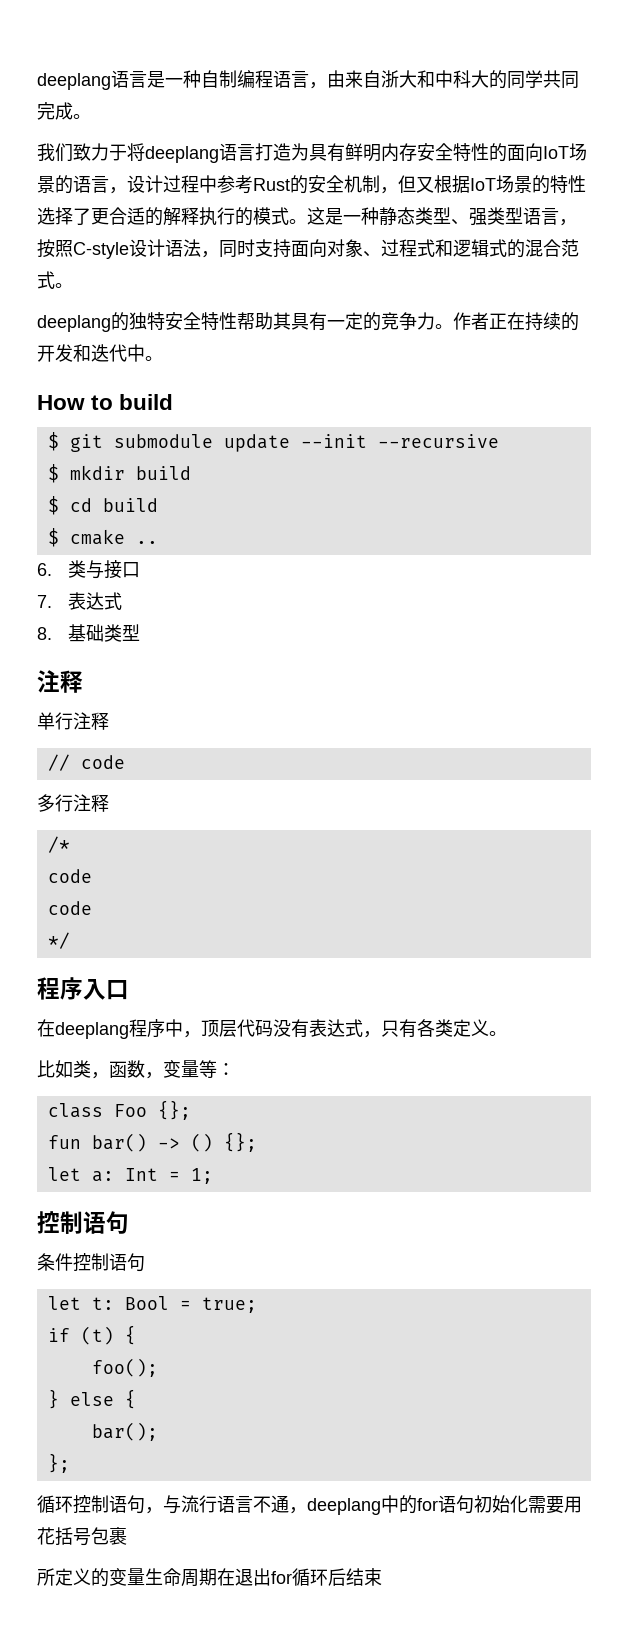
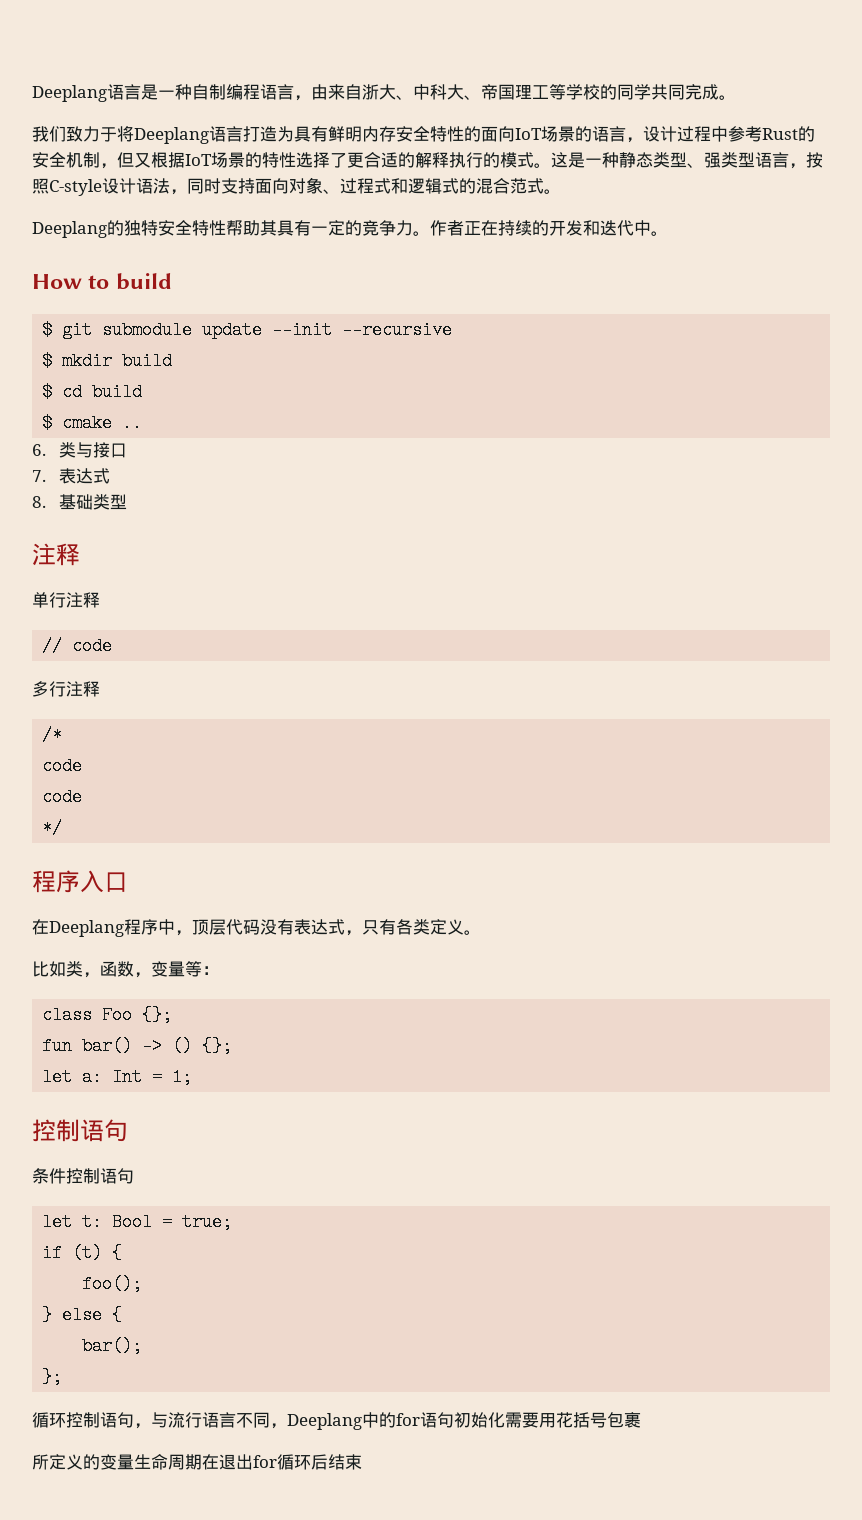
[37,73,111,90] deeplang -> [32,85,107,102] Deeplang
[417,70,489,88] 和中科大 -> [396,84,600,100] 、中科大、帝国理工等学校
[145,146,219,163] deeplang -> [134,127,209,144] Deeplang
[37,315,111,332] deeplang -> [32,221,107,238] Deeplang
[55,1022,129,1039] deeplang -> [49,920,124,937] Deeplang
[271,1495,381,1515] 通，deeplang -> [253,1412,362,1430] 同，Deeplang

